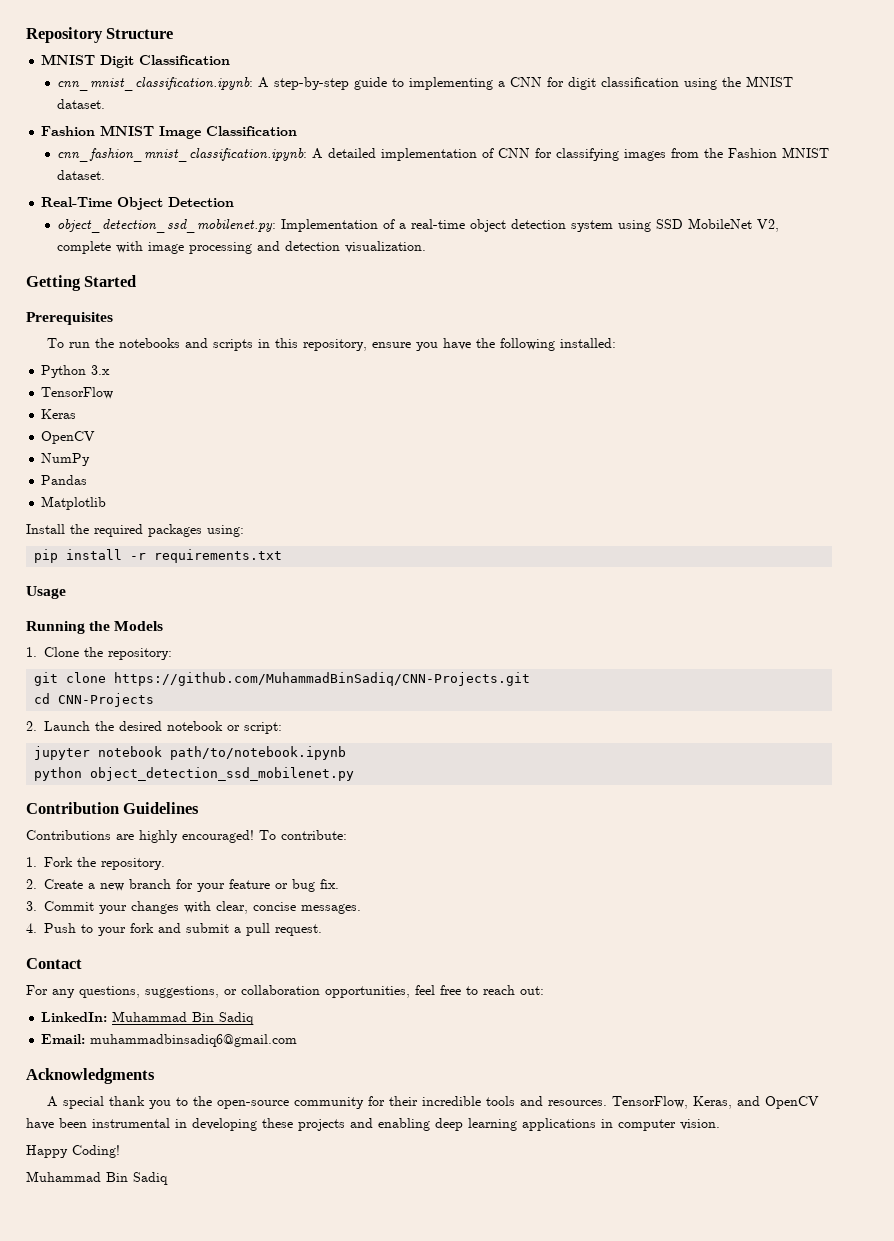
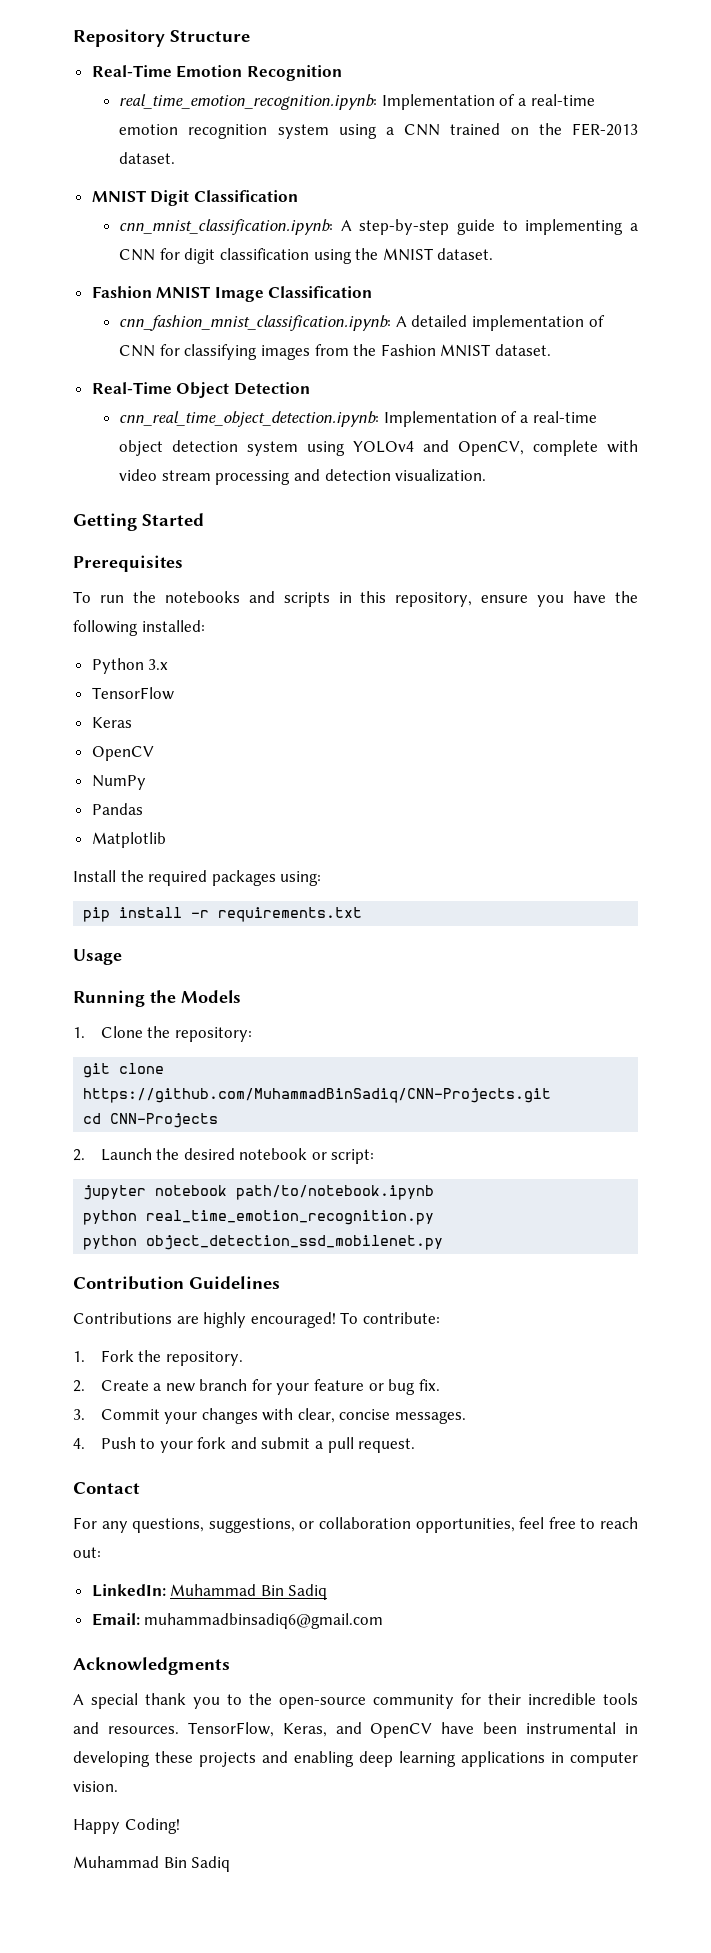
(174, 33) none -> [91,65,342,81] [119,94,595,110] [119,123,638,139] [119,152,176,164] // Real-Time Emotion Recognition // real_time_emotion_recognition.ipynb: Implementation of a real-time emotion recognition system using a CNN trained on the FER-2013 dataset.
[57,219,277,233] object_detection_ssd_mobilenet.py: -> [119,411,380,427] cnn_real_time_object_detection.ipynb:
[656,218,780,232] [57,241,185,254] SSD MobileNet V2, complete with image -> [353,440,638,456] [119,469,211,481] YOLOv4 and OpenCV, complete with video stream
(347, 753) none -> [83,1210,435,1225] // python real_time_emotion_recognition.py

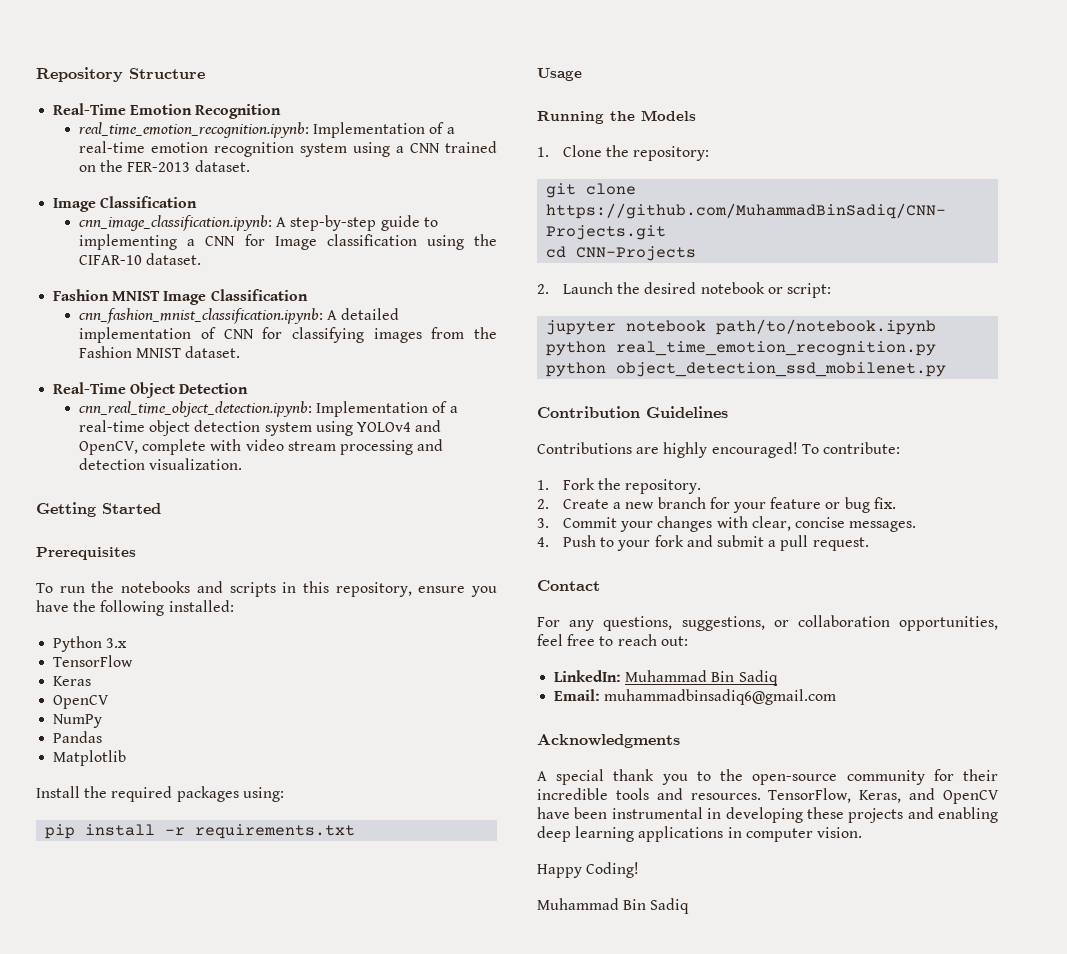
[91,190,298,206] [119,219,334,235] MNIST Digit Classification // cnn_mnist_classification.ipynb: -> [53,196,198,212] [79,215,273,231] Image Classification // cnn_image_classification.ipynb:
[184,248,216,264] digit -> [274,236,317,250] Image
[382,248,433,261] MNIST -> [79,255,143,265] CIFAR-10

